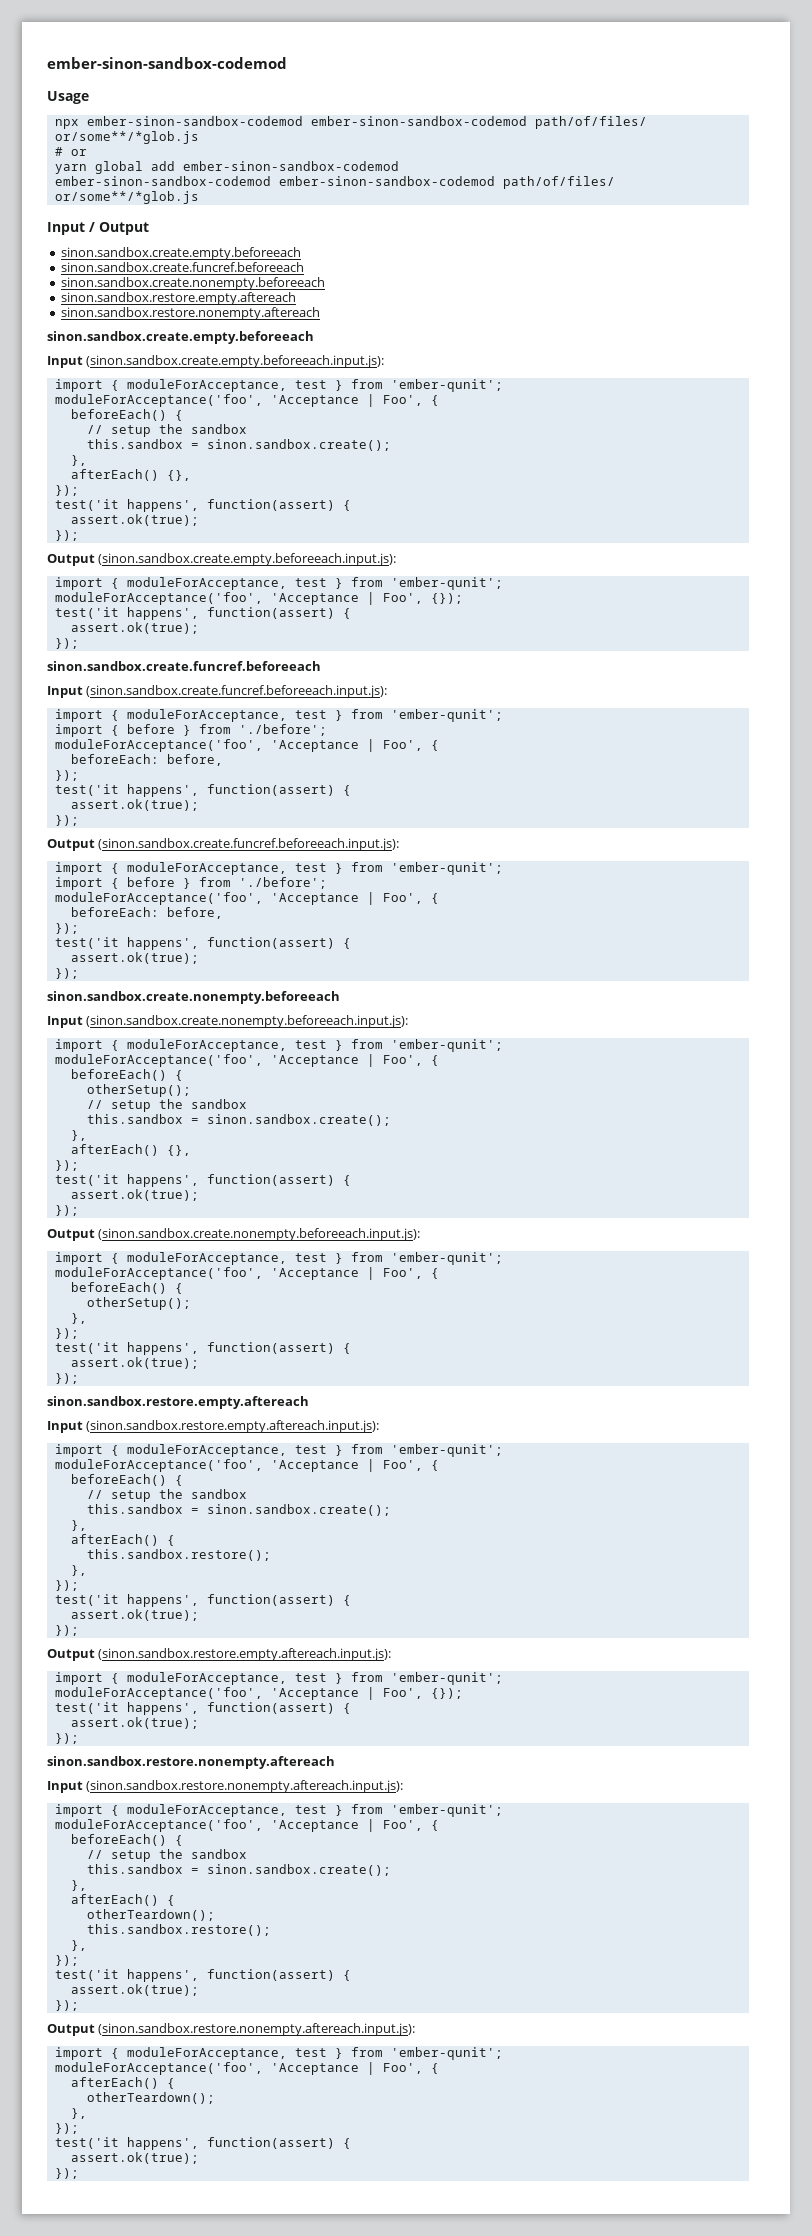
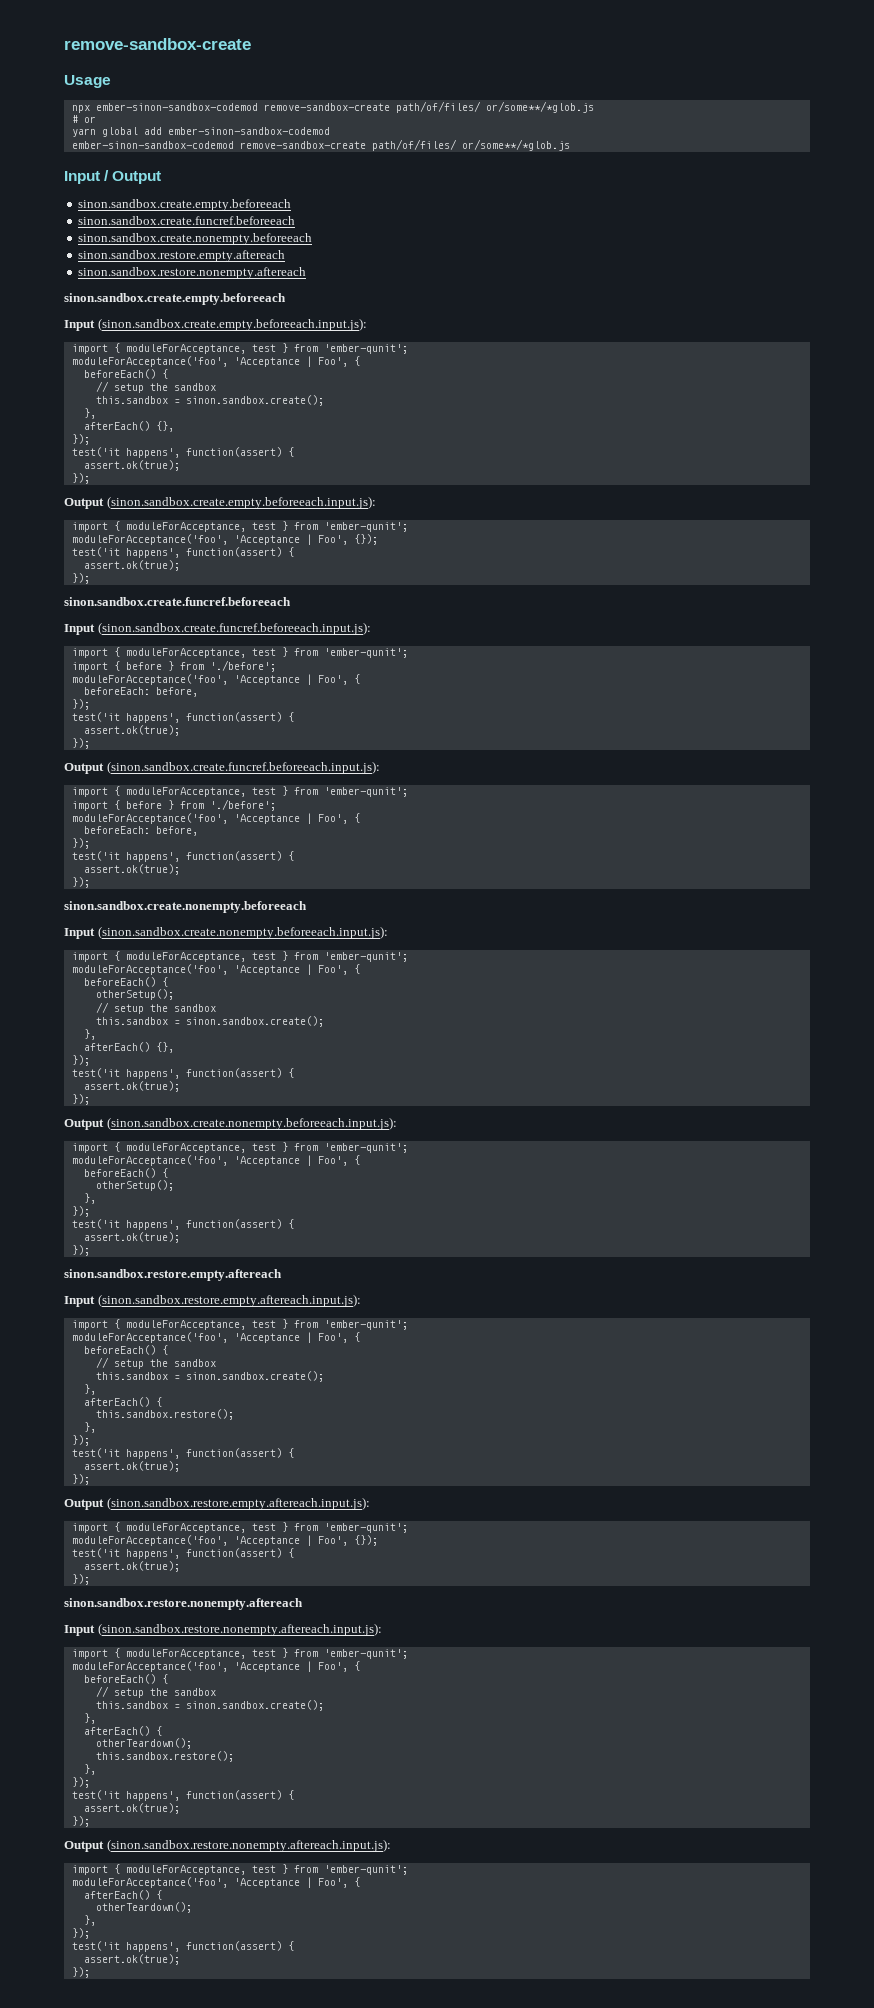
[47,57,287,69] ember-sinon-sandbox-codemod -> [64,38,251,50] remove-sandbox-create
[310,116,527,126] ember-sinon-sandbox-codemod -> [263,103,390,111] remove-sandbox-create
[278,176,495,186] ember-sinon-sandbox-codemod -> [239,141,366,149] remove-sandbox-create

